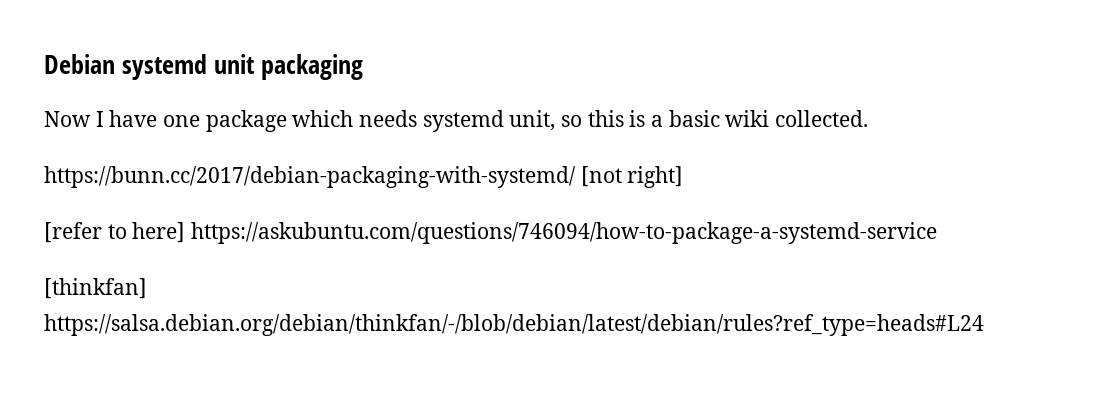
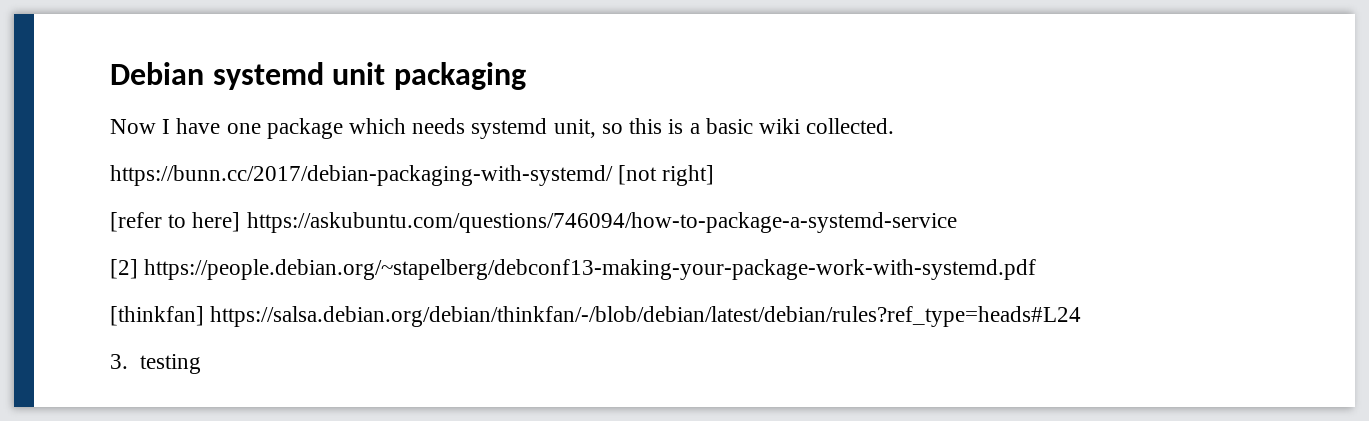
(938, 233) none -> [110,259,1037,280] // [2] https://people.debian.org/~stapelberg/debconf13-making-your-package-work-with-systemd.pdf
(984, 325) none -> [110,354,201,374] // 3. testing

